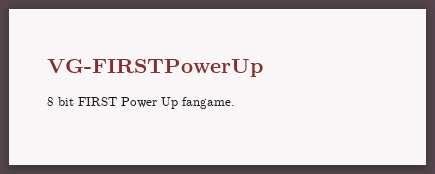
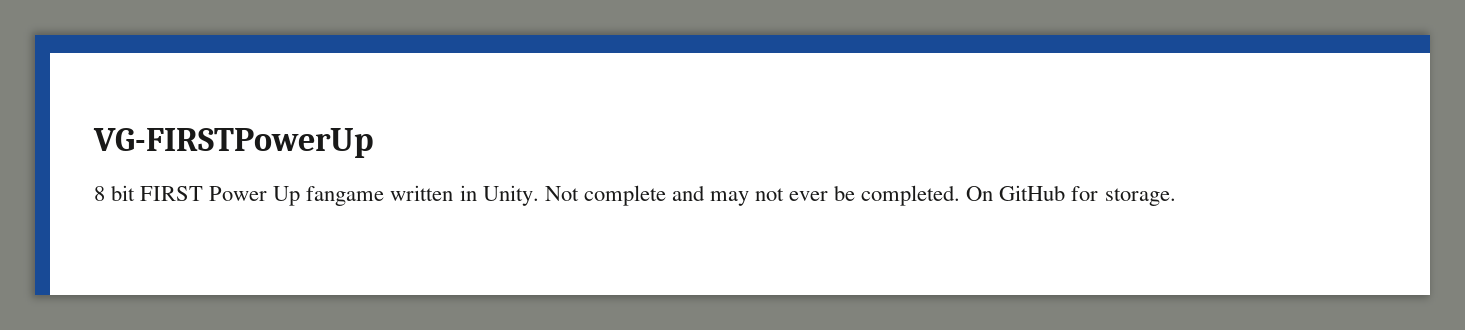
[182,97,235,109] fangame. -> [306,185,1176,206] fangame written in Unity. Not complete and may not ever be completed. On GitHub for storage.

